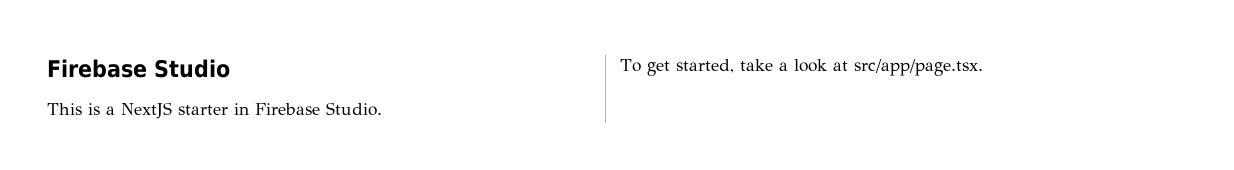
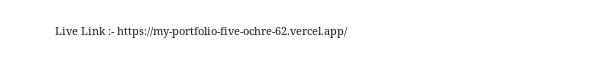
[47,59,230,78] [47,102,382,119] [620,59,983,76] Firebase Studio // This is a NextJS starter in Firebase Studio. // To get started, take a look at src/app/page.tsx. -> [55,27,348,38] Live Link :- https://my-portfolio-five-ochre-62.vercel.app/

